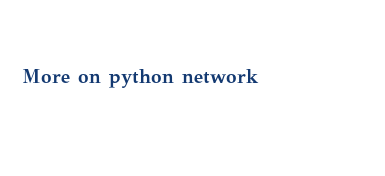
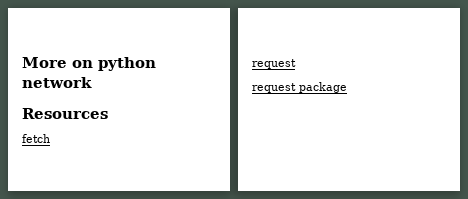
(259, 76) none -> [22,108,108,119] [22,134,50,143] [252,59,296,69] [252,82,347,93] // Resources // fetch // request // request package

